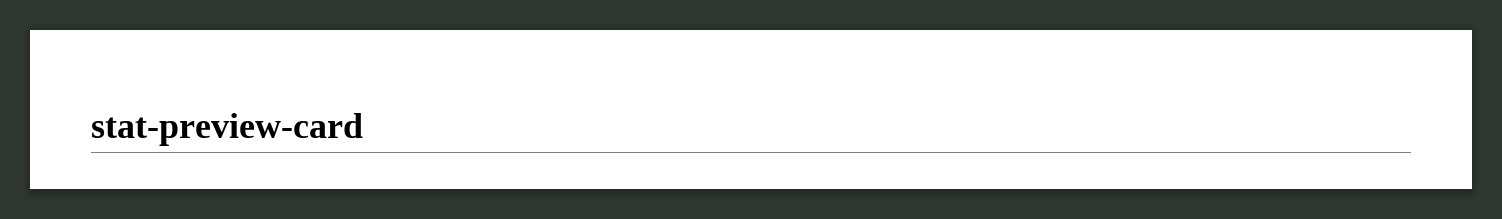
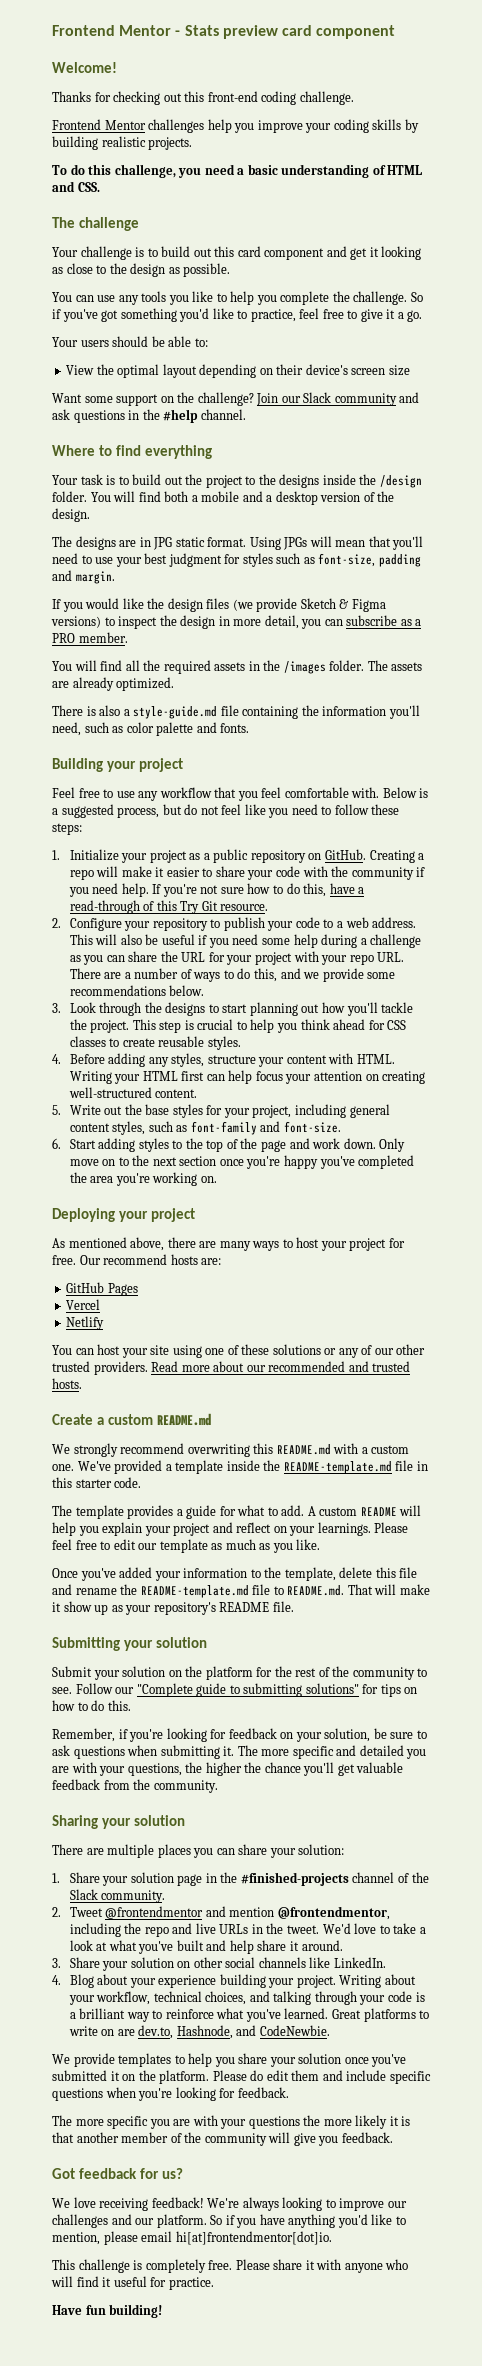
[91,113,363,146] stat-preview-card -> [52,25,396,39] [52,62,117,73] [52,91,354,105] [52,119,419,133] [52,136,193,150] [52,164,423,178] [52,181,100,192] [52,217,140,231] [52,246,422,260] [52,263,231,277] [52,291,423,305] [52,308,423,322] [52,336,208,347] [66,364,410,378] [52,392,420,406] [52,409,246,423] [52,445,213,459] [52,474,422,488] [52,491,395,505] [52,508,90,522] [52,536,424,550] [52,553,421,567] [52,570,115,584] [52,598,386,612] [51,615,422,629] [52,632,128,643] [52,660,423,674] [52,677,175,691] [52,705,420,719] [52,722,250,736] [52,758,184,772] [52,787,429,801] [52,804,400,818] [52,823,82,835] [52,849,425,863] [69,866,426,880] [68,883,365,897] [69,900,269,914] [52,917,417,931] [69,934,422,948] [69,951,405,965] [69,968,396,982] [69,985,205,996] [52,1002,414,1016] [69,1019,407,1033] [69,1036,241,1050] [52,1053,395,1067] [69,1070,426,1084] [68,1087,198,1098] [52,1104,390,1118] [69,1121,341,1135] [52,1138,406,1152] [69,1155,415,1169] [69,1172,217,1186] [52,1208,196,1222] [52,1237,405,1251] [52,1254,222,1265] [66,1282,138,1296] [66,1299,101,1310] [66,1316,105,1330] [52,1344,426,1358] [52,1361,411,1375] [52,1378,82,1389] [52,1413,212,1426] [52,1443,410,1457] [52,1460,428,1474] [52,1477,142,1488] [52,1505,422,1519] [52,1522,409,1536] [52,1539,321,1553] [52,1567,418,1581] [52,1584,430,1598] [52,1601,294,1615] [52,1637,208,1651] [52,1666,428,1680] [52,1683,418,1697] [52,1700,131,1711] [52,1728,427,1742] [52,1745,427,1759] [52,1762,404,1776] [52,1779,218,1793] [52,1815,186,1829] [52,1844,345,1858] [52,1872,429,1886] [69,1889,166,1903] [52,1906,390,1920] [69,1923,426,1937] [69,1940,343,1954] [52,1957,386,1971] [52,1974,416,1988] [68,1991,425,2005] [69,2008,430,2022] [68,2025,330,2039] [52,2053,407,2067] [52,2070,431,2084] [52,2087,289,2101] [52,2115,411,2129] [52,2132,393,2146] [52,2168,184,2179] [52,2197,407,2211] [52,2214,406,2228] [52,2231,332,2245] [52,2259,409,2273] [51,2276,214,2290] [52,2304,163,2318] Frontend Mentor - Stats preview card component // Welcome! // Thanks for checking out this front-end coding challenge. // Frontend Mentor challenges help you improve your coding skills by building realistic projects. // To do this challenge, you need a basic understanding of HTML and CSS. // The challenge // Your challenge is to build out this card component and get it looking as close to the design as possible. // You can use any tools you like to help you complete the challenge. So if you've got something you'd like to practice, feel free to give it a go. // Your users should be able to: // View the optimal layout depending on their device's screen size // Want some support on the challenge? Join our Slack community and ask questions in the #help channel. // Where to find everything // Your task is to build out the project to the designs inside the /design folder. You will find both a mobile and a desktop version of the design. // The designs are in JPG static format. Using JPGs will mean that you'll need to use your best judgment for styles such as font-size, padding and margin. // If you would like the design files (we provide Sketch & Figma versions) to inspect the design in more detail, you can subscribe as a PRO member. // You will find all the required assets in the /images folder. The assets are already optimized. // There is also a style-guide.md file containing the information you'll need, such as color palette and fonts. // Building your project // Feel free to use any workflow that you feel comfortable with. Below is a suggested process, but do not feel like you need to follow these steps: // 1. Initialize your project as a public repository on GitHub. Creating a repo will make it easier to share your code with the community if you need help. If you're not sure how to do this, have a read-through of this Try Git resource. // 2. Configure your repository to publish your code to a web address. This will also be useful if you need some help during a challenge as you can share the URL for your project with your repo URL. There are a number of ways to do this, and we provide some recommendations below. // 3. Look through the designs to start planning out how you'll tackle the project. This step is crucial to help you think ahead for CSS classes to create reusable styles. // 4. Before adding any styles, structure your content with HTML. Writing your HTML first can help focus your attention on creating well-structured content. // 5. Write out the base styles for your project, including general content styles, such as font-family and font-size. // 6. Start adding styles to the top of the page and work down. Only move on to the next section once you're happy you've completed the area you're working on. // Deploying your project // As mentioned above, there are many ways to host your project for free. Our recommend hosts are: // GitHub Pages // Vercel // Netlify // You can host your site using one of these solutions or any of our other trusted providers. Read more about our recommended and trusted hosts. // Create a custom README.md // We strongly recommend overwriting this README.md with a custom one. We've provided a template inside the README-template.md file in this starter code. // The template provides a guide for what to add. A custom README will help you explain your project and reflect on your learnings. Please feel free to edit our template as much as you like. // Once you've added your information to the template, delete this file and rename the README-template.md file to README.md. That will make it show up as your repository's README file. // Submitting your solution // Submit your solution on the platform for the rest of the community to see. Follow our "Complete guide to submitting solutions" for tips on how to do this. // Remember, if you're looking for feedback on your solution, be sure to ask questions when submitting it. The more specific and detailed you are with your questions, the higher the chance you'll get valuable feedback from the community. // Sharing your solution // There are multiple places you can share your solution: // 1. Share your solution page in the #finished-projects channel of the Slack community. // 2. Tweet @frontendmentor and mention @frontendmentor, including the repo and live URLs in the tweet. We'd love to take a look at what you've built and help share it around. // 3. Share your solution on other social channels like LinkedIn. // 4. Blog about your experience building your project. Writing about your workflow, technical choices, and talking through your code is a brilliant way to reinforce what you've learned. Great platforms to write on are dev.to, Hashnode, and CodeNewbie. // We provide templates to help you share your solution once you've submitted it on the platform. Please do edit them and include specific questions when you're looking for feedback. // The more specific you are with your questions the more likely it is that another member of the community will give you feedback. // Got feedback for us? // We love receiving feedback! We're always looking to improve our challenges and our platform. So if you have anything you'd like to mention, please email hi[at]frontendmentor[dot]io. // This challenge is completely free. Please share it with anyone who will find it useful for practice. // Have fun building!

